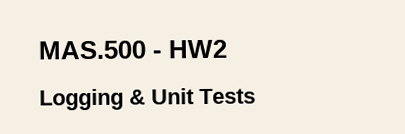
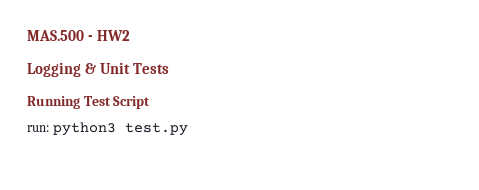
(256, 96) none -> [27,96,151,109] [27,122,188,136] // Running Test Script // run: python3 test.py

